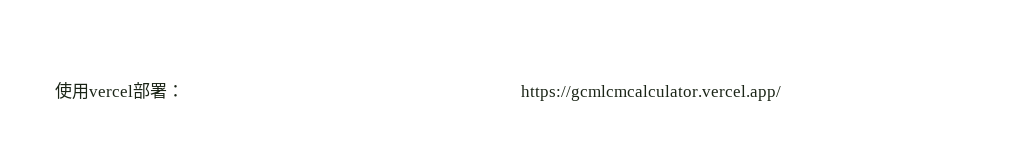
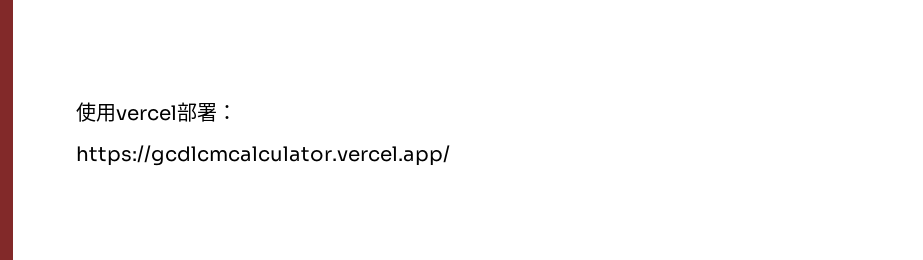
[521,85,781,101] https://gcmlcmcalculator.vercel.app/ -> [76,145,450,166] https://gcdlcmcalculator.vercel.app/

